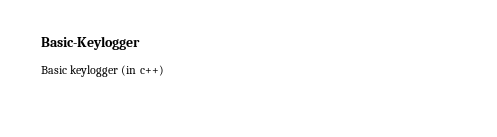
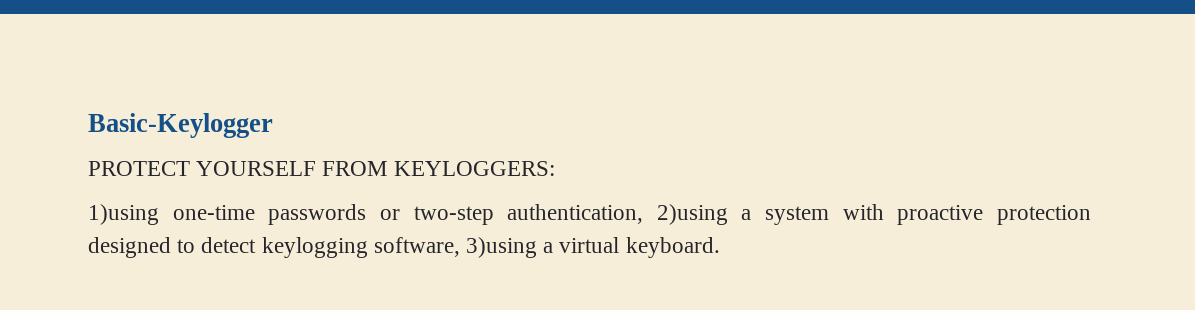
[41,65,164,77] Basic keylogger (in c++) -> [88,161,555,176] [88,204,1091,225] [88,237,720,258] PROTECT YOURSELF FROM KEYLOGGERS: // 1)using one-time passwords or two-step authentication, 2)using a system with proactive protection designed to detect keylogging software, 3)using a virtual keyboard.

